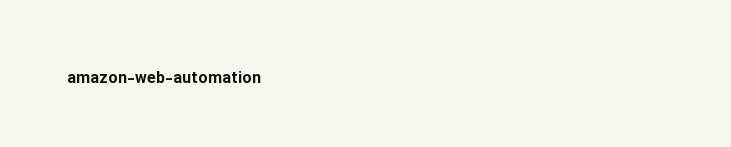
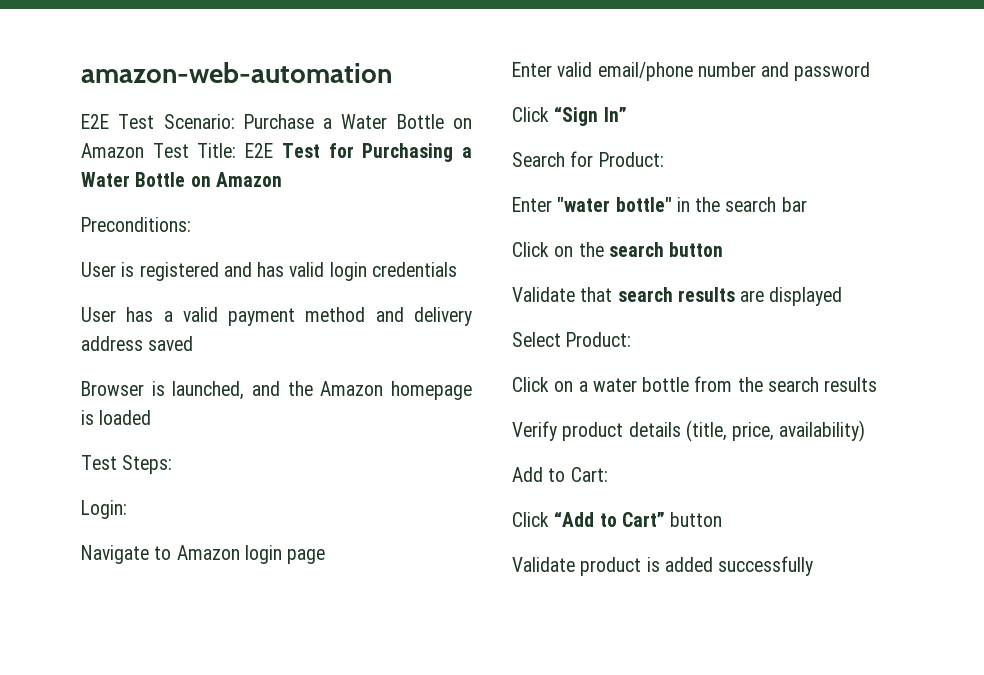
(261, 77) none -> [81,114,472,129] [81,143,472,162] [81,172,282,187] [81,217,191,232] [81,262,457,281] [81,307,472,326] [81,336,194,351] [81,381,472,400] [81,410,152,425] [81,455,173,474] [81,500,127,519] [81,545,326,564] [512,62,871,81] [512,106,627,126] [512,151,664,167] [512,197,807,212] [512,242,724,257] [512,287,843,306] [512,332,632,347] [512,376,878,392] [512,420,866,442] [512,467,608,482] [512,511,723,527] [512,556,814,576] // E2E Test Scenario: Purchase a Water Bottle on Amazon Test Title: E2E Test for Purchasing a Water Bottle on Amazon // Preconditions: // User is registered and has valid login credentials // User has a valid payment method and delivery address saved // Browser is launched, and the Amazon homepage is loaded // Test Steps: // Login: // Navigate to Amazon login page // Enter valid email/phone number and password // Click “Sign In” // Search for Product: // Enter "water bottle" in the search bar // Click on the search button // Validate that search results are displayed // Select Product: // Click on a water bottle from the search results // Verify product details (title, price, availability) // Add to Cart: // Click “Add to Cart” button // Validate product is added successfully

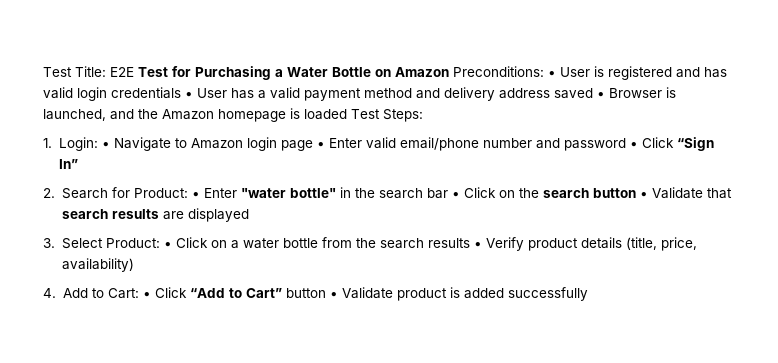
[81,62,392,83] [81,114,472,129] [81,143,144,158] amazon-web-automation // E2E Test Scenario: Purchase a Water Bottle on Amazon -> (43, 72) none
(282, 179) // -> (449, 72) none
(191, 224) // -> [548,71,556,77] •
(457, 269) // -> [185,92,193,98] •
(194, 343) // -> [597,92,605,98] •
(152, 417) // -> (347, 114) none
(173, 464) none -> [43,138,52,148] 1.
(127, 509) // -> [101,142,110,148] •
(326, 556) // -> [316,142,325,148] •
(871, 71) // -> [629,142,638,148] •
(627, 114) none -> [43,188,55,198] 2.
(664, 159) // -> [191,192,200,198] •
(807, 204) // -> [451,192,460,198] •
(724, 249) // -> [639,192,648,198] •
(843, 296) none -> [43,238,55,248] 3.
(632, 339) // -> [163,242,172,248] •
(878, 384) // -> [473,242,482,248] •
(866, 431) none -> [43,288,56,298] 4.
(608, 474) // -> [142,292,151,298] •
(723, 519) // -> [329,292,338,298] •

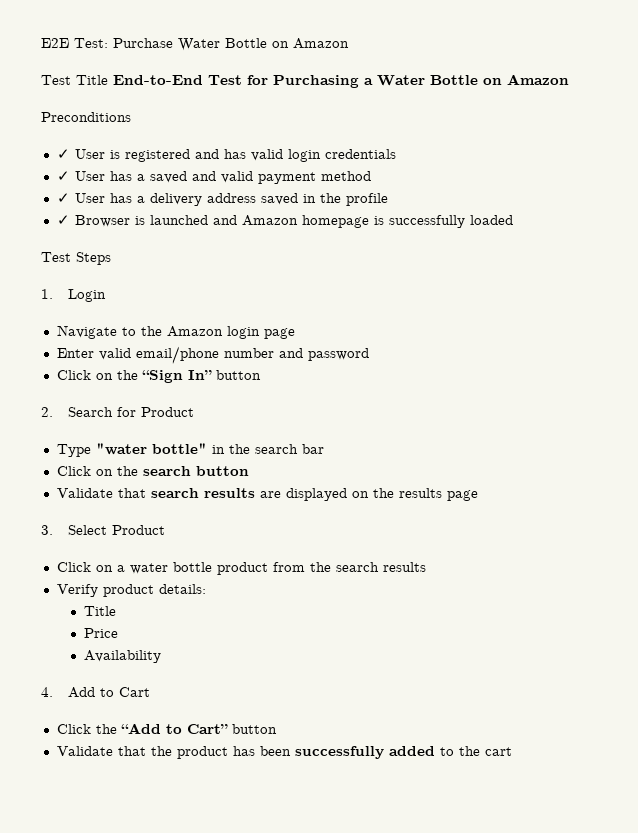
[43,66,134,77] Test Title: E2E -> [41,38,349,51] [41,75,203,85] E2E Test: Purchase Water Bottle on Amazon // Test Title End-to-End
[453,66,556,77] Preconditions: • -> [41,112,131,122] [56,149,70,159] // Preconditions // ✓
[185,88,266,99] • User has a -> [56,171,216,183] // ✓ User has a saved and
[416,87,676,101] [43,109,158,121] and delivery address saved • Browser is launched, and the -> [56,193,388,206] [56,215,237,227] // ✓ User has a delivery address saved in the profile // ✓ Browser is launched and
(300, 113) none -> [388,215,465,228] successfully
[351,109,423,122] Test Steps: -> [41,252,111,265] // Test Steps
[58,137,110,151] Login: • -> [68,289,107,302] Login //
(187, 143) none -> [140,326,162,336] the
[316,142,325,148] • -> (295, 333) //
[629,137,674,148] • Click -> [56,370,138,380] // Click on the
(78, 164) none -> [215,370,261,380] button
[133,188,237,198] Product: • Enter -> [141,407,195,417] [56,444,91,457] Product // Type
[451,192,460,198] • -> (324, 449) //
[639,192,648,198] • -> (249, 471) //
(249, 215) none -> [351,488,478,501] on the results page
[105,238,172,248] Product: • -> [112,525,166,535] Product //
(318, 243) none -> [216,562,268,575] product
[473,242,482,248] • -> (426, 567) //
[580,237,697,251] [61,258,134,272] details (title, price, availability) -> [158,584,206,594] [84,606,117,616] [84,628,119,638] [84,650,162,663] details: // Title // Price // Availability
[107,287,187,299] Cart: • Click -> [119,687,151,697] [56,724,117,734] Cart // Click the
[329,287,588,301] • Validate product is added successfully -> [56,746,512,759] // Validate that the product has been successfully added to the cart

